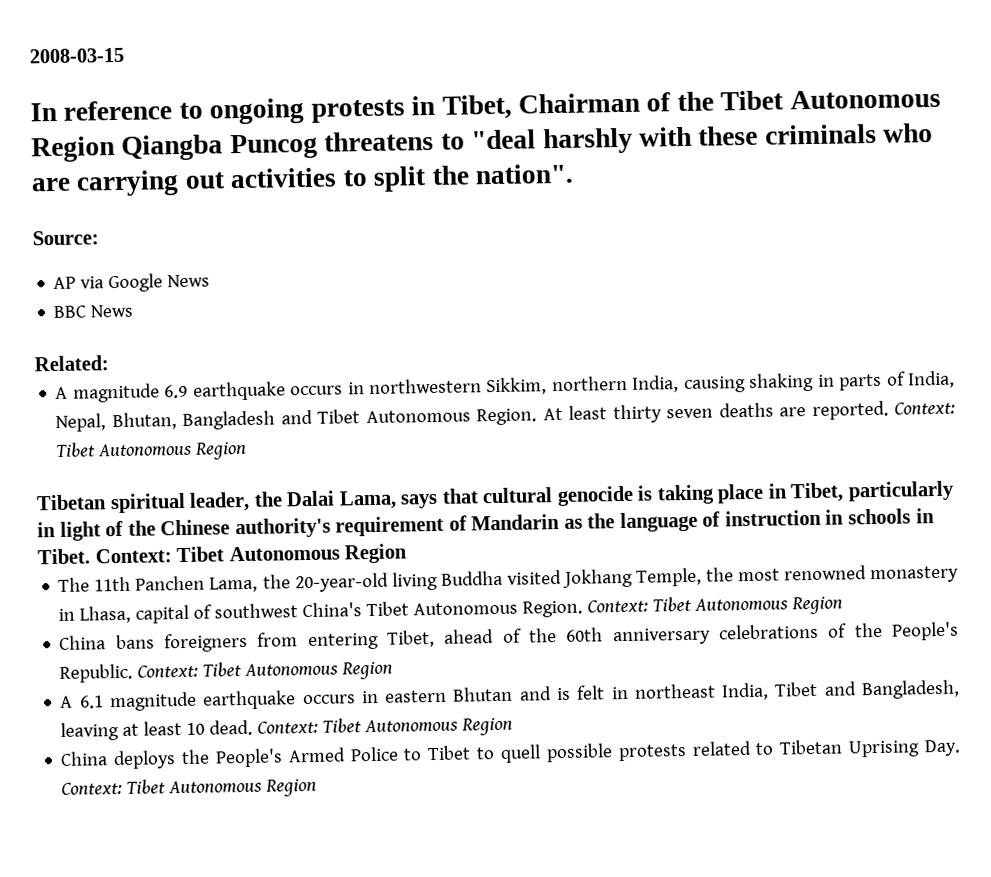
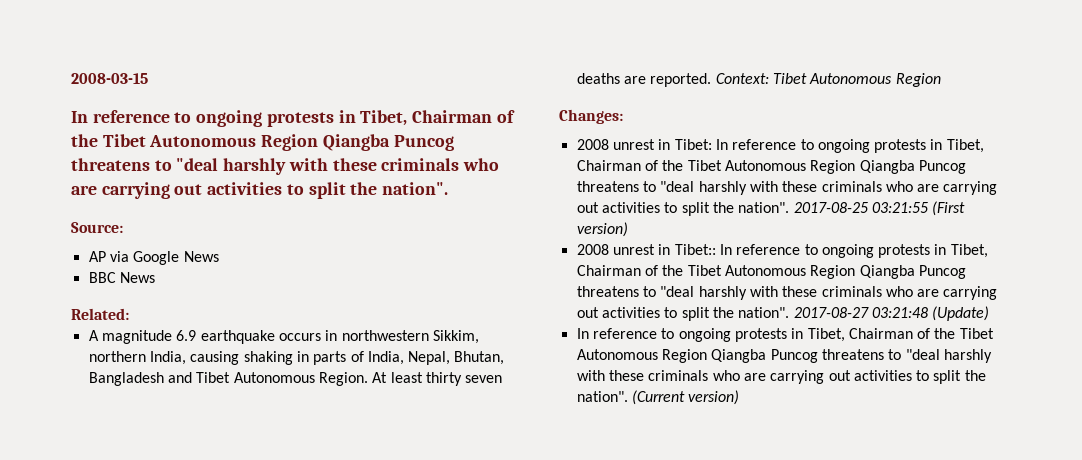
[36,480,956,514] [37,508,935,541] [37,543,408,565] [58,565,959,593] [58,596,844,624] [59,621,959,653] [59,661,394,683] [60,679,960,712] [60,717,514,741] [60,739,961,770] [61,778,318,797] Tibetan spiritual leader, the Dalai Lama, says that cultural genocide is taking place in Tibet, particularly in light of the Chinese authority's requirement of Mandarin as the language of instruction in schools in Tibet. Context: Tibet Autonomous Region // The 11th Panchen Lama, the 20-year-old living Buddha visited Jokhang Temple, the most renowned monastery in Lhasa, capital of southwest China's Tibet Autonomous Region. Context: Tibet Autonomous Region // China bans foreigners from entering Tibet, ahead of the 60th anniversary celebrations of the People's Republic. Context: Tibet Autonomous Region // A 6.1 magnitude earthquake occurs in eastern Bhutan and is felt in northeast India, Tibet and Bangladesh, leaving at least 10 dead. Context: Tibet Autonomous Region // China deploys the People's Armed Police to Tibet to quell possible protests related to Tibetan Uprising Day. Context: Tibet Autonomous Region -> [559,109,623,124] [576,139,984,153] [576,160,966,174] [576,181,998,195] [576,201,966,216] [576,222,628,237] [576,244,988,258] [576,265,966,279] [576,286,998,300] [576,306,990,321] [576,328,994,342] [576,349,992,363] [576,370,986,384] [576,390,740,405] Changes: // 2008 unrest in Tibet: In reference to ongoing protests in Tibet, Chairman of the Tibet Autonomous Region Qiangba Puncog threatens to "deal harshly with these criminals who are carrying out activities to split the nation". 2017-08-25 03:21:55 (First version) // 2008 unrest in Tibet:: In reference to ongoing protests in Tibet, Chairman of the Tibet Autonomous Region Qiangba Puncog threatens to "deal harshly with these criminals who are carrying out activities to split the nation". 2017-08-27 03:21:48 (Update) // In reference to ongoing protests in Tibet, Chairman of the Tibet Autonomous Region Qiangba Puncog threatens to "deal harshly with these criminals who are carrying out activities to split the nation". (Current version)

